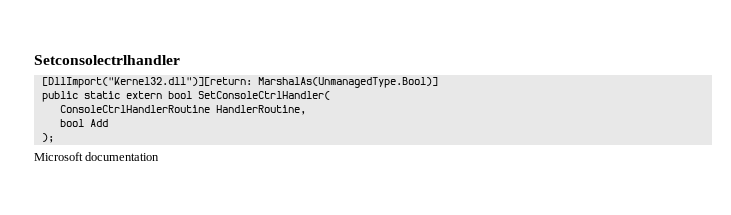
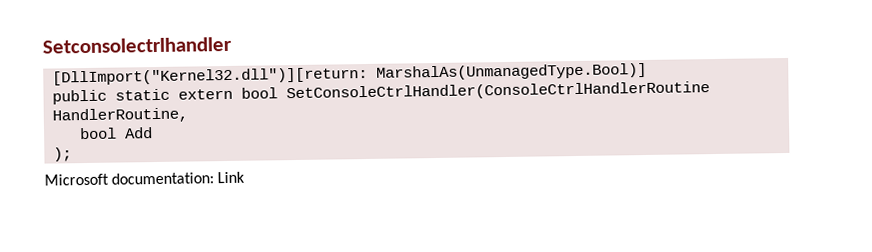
[197,91,330,100] [59,105,210,113] SetConsoleCtrlHandler( // ConsoleCtrlHandlerRoutine -> [286,81,711,102] SetConsoleCtrlHandler(ConsoleCtrlHandlerRoutine
[85,152,160,161] documentation -> [111,171,246,185] documentation: Link

